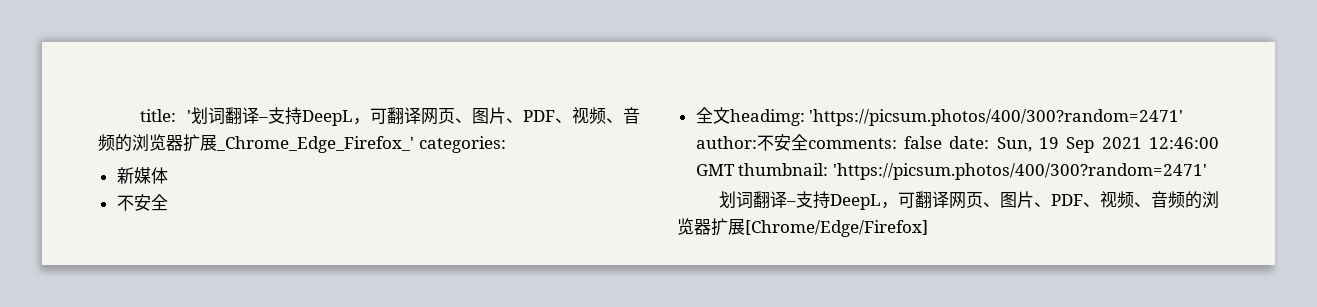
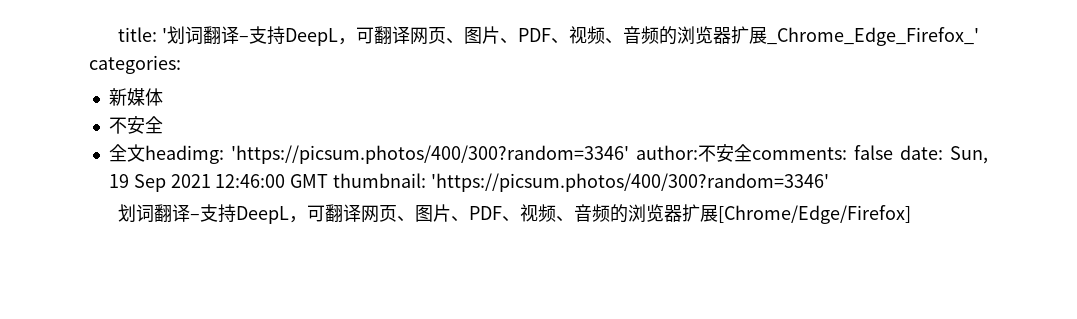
[809,109,1184,126] 'https://picsum.photos/400/300?random=2471' -> [230,145,629,164] 'https://picsum.photos/400/300?random=3346'
[832,163,1207,180] 'https://picsum.photos/400/300?random=2471' -> [430,173,829,192] 'https://picsum.photos/400/300?random=3346'

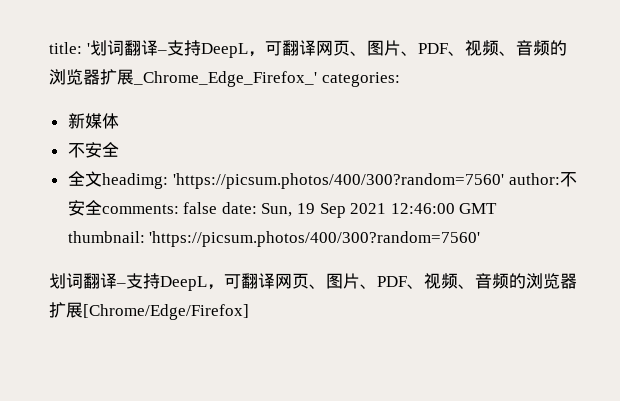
[230,145,629,164] 'https://picsum.photos/400/300?random=3346' -> [172,173,504,189] 'https://picsum.photos/400/300?random=7560'
[430,173,829,192] 'https://picsum.photos/400/300?random=3346' -> [149,231,481,247] 'https://picsum.photos/400/300?random=7560'

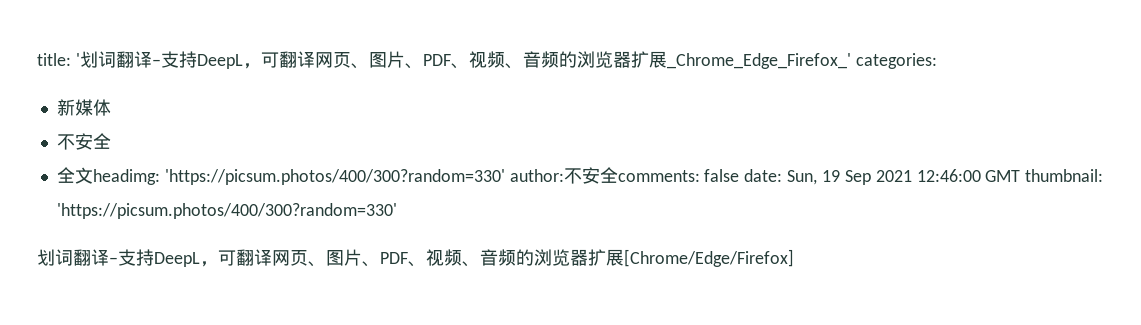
[172,173,504,189] 'https://picsum.photos/400/300?random=7560' -> [164,169,505,185] 'https://picsum.photos/400/300?random=330'
[149,231,481,247] 'https://picsum.photos/400/300?random=7560' -> [56,203,397,219] 'https://picsum.photos/400/300?random=330'

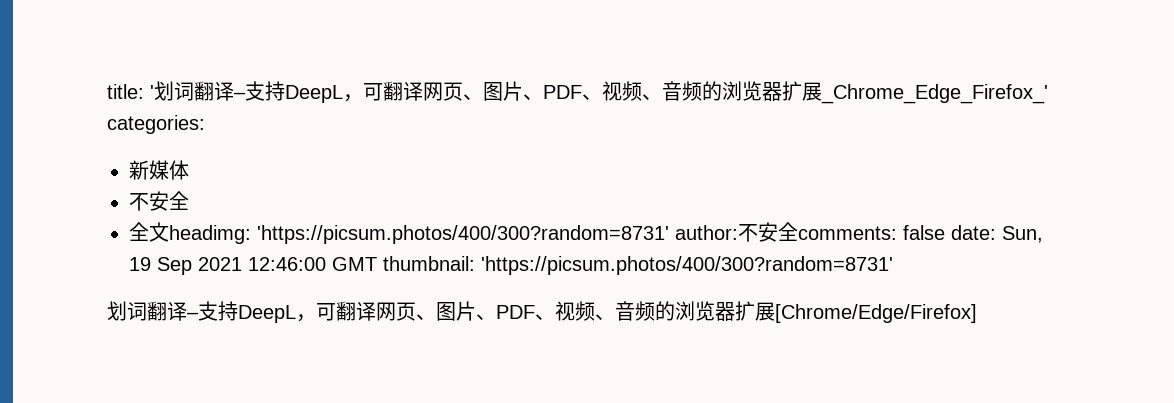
[164,169,505,185] 'https://picsum.photos/400/300?random=330' -> [257,225,669,244] 'https://picsum.photos/400/300?random=8731'
[56,203,397,219] 'https://picsum.photos/400/300?random=330' -> [481,256,893,275] 'https://picsum.photos/400/300?random=8731'

